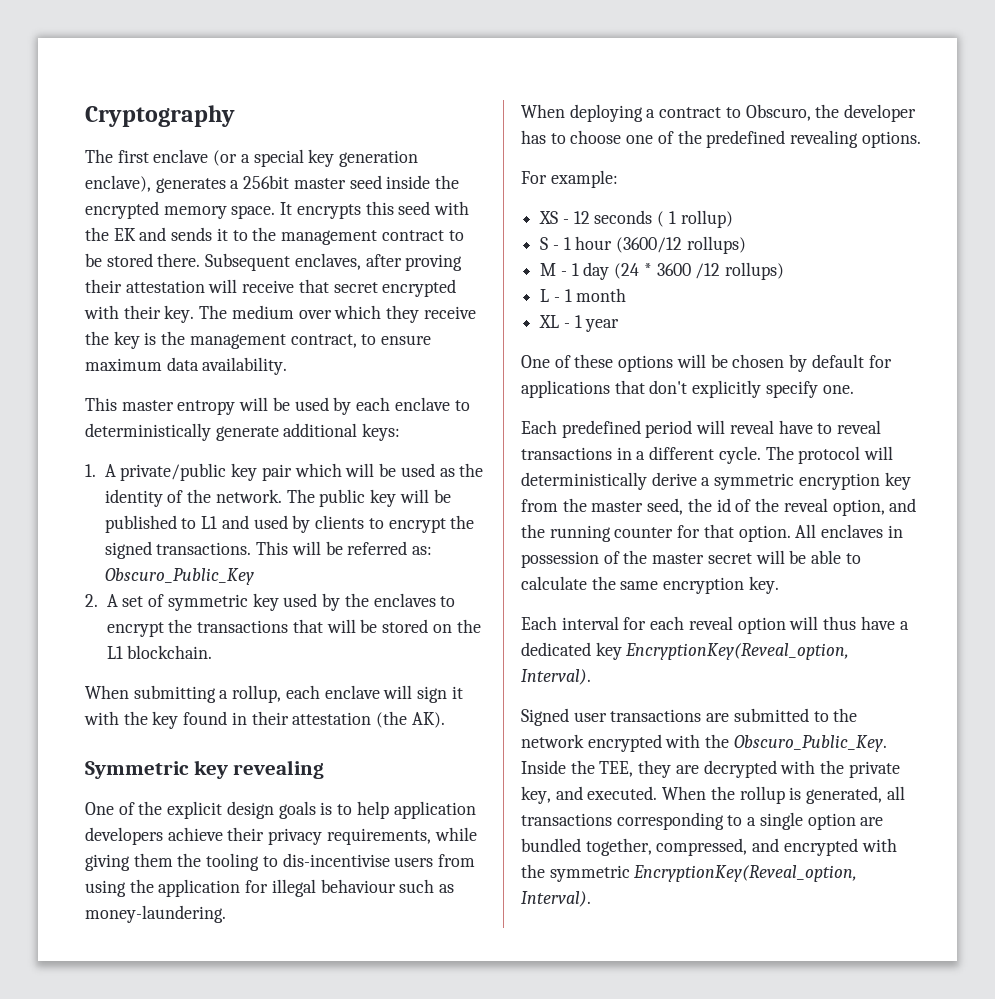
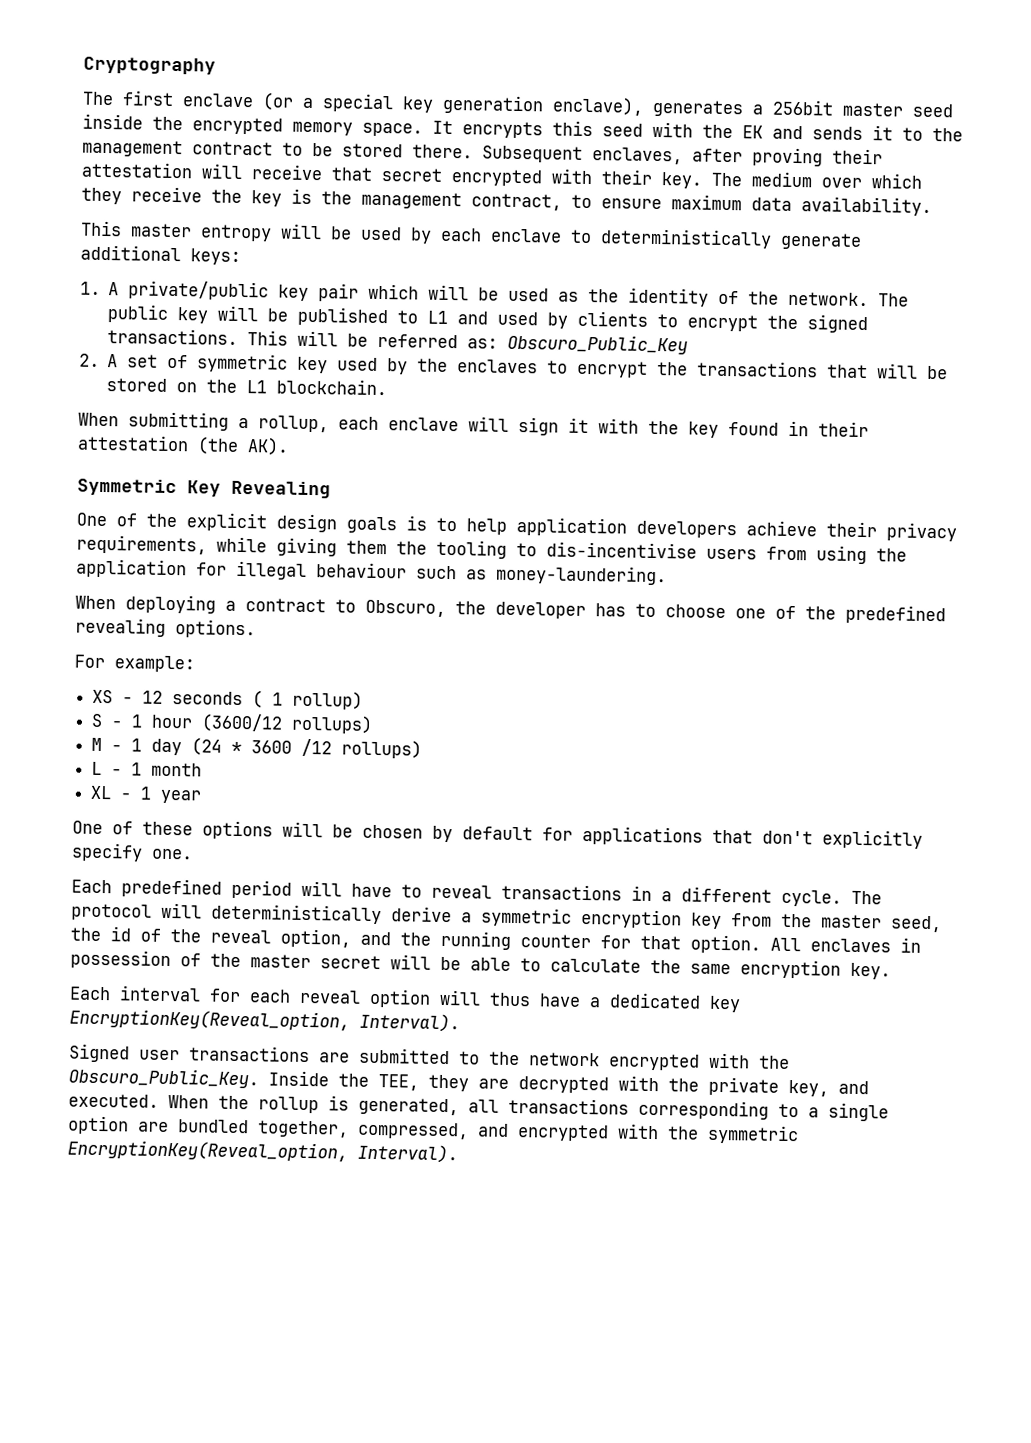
[193,760,325,779] key revealing -> [187,480,331,499] Key Revealing
[729,420,774,434] reveal -> (342, 888) none

